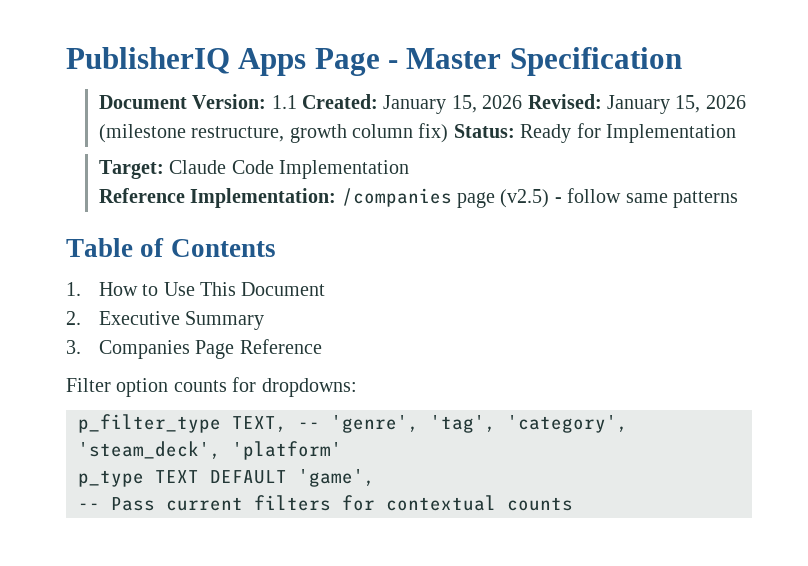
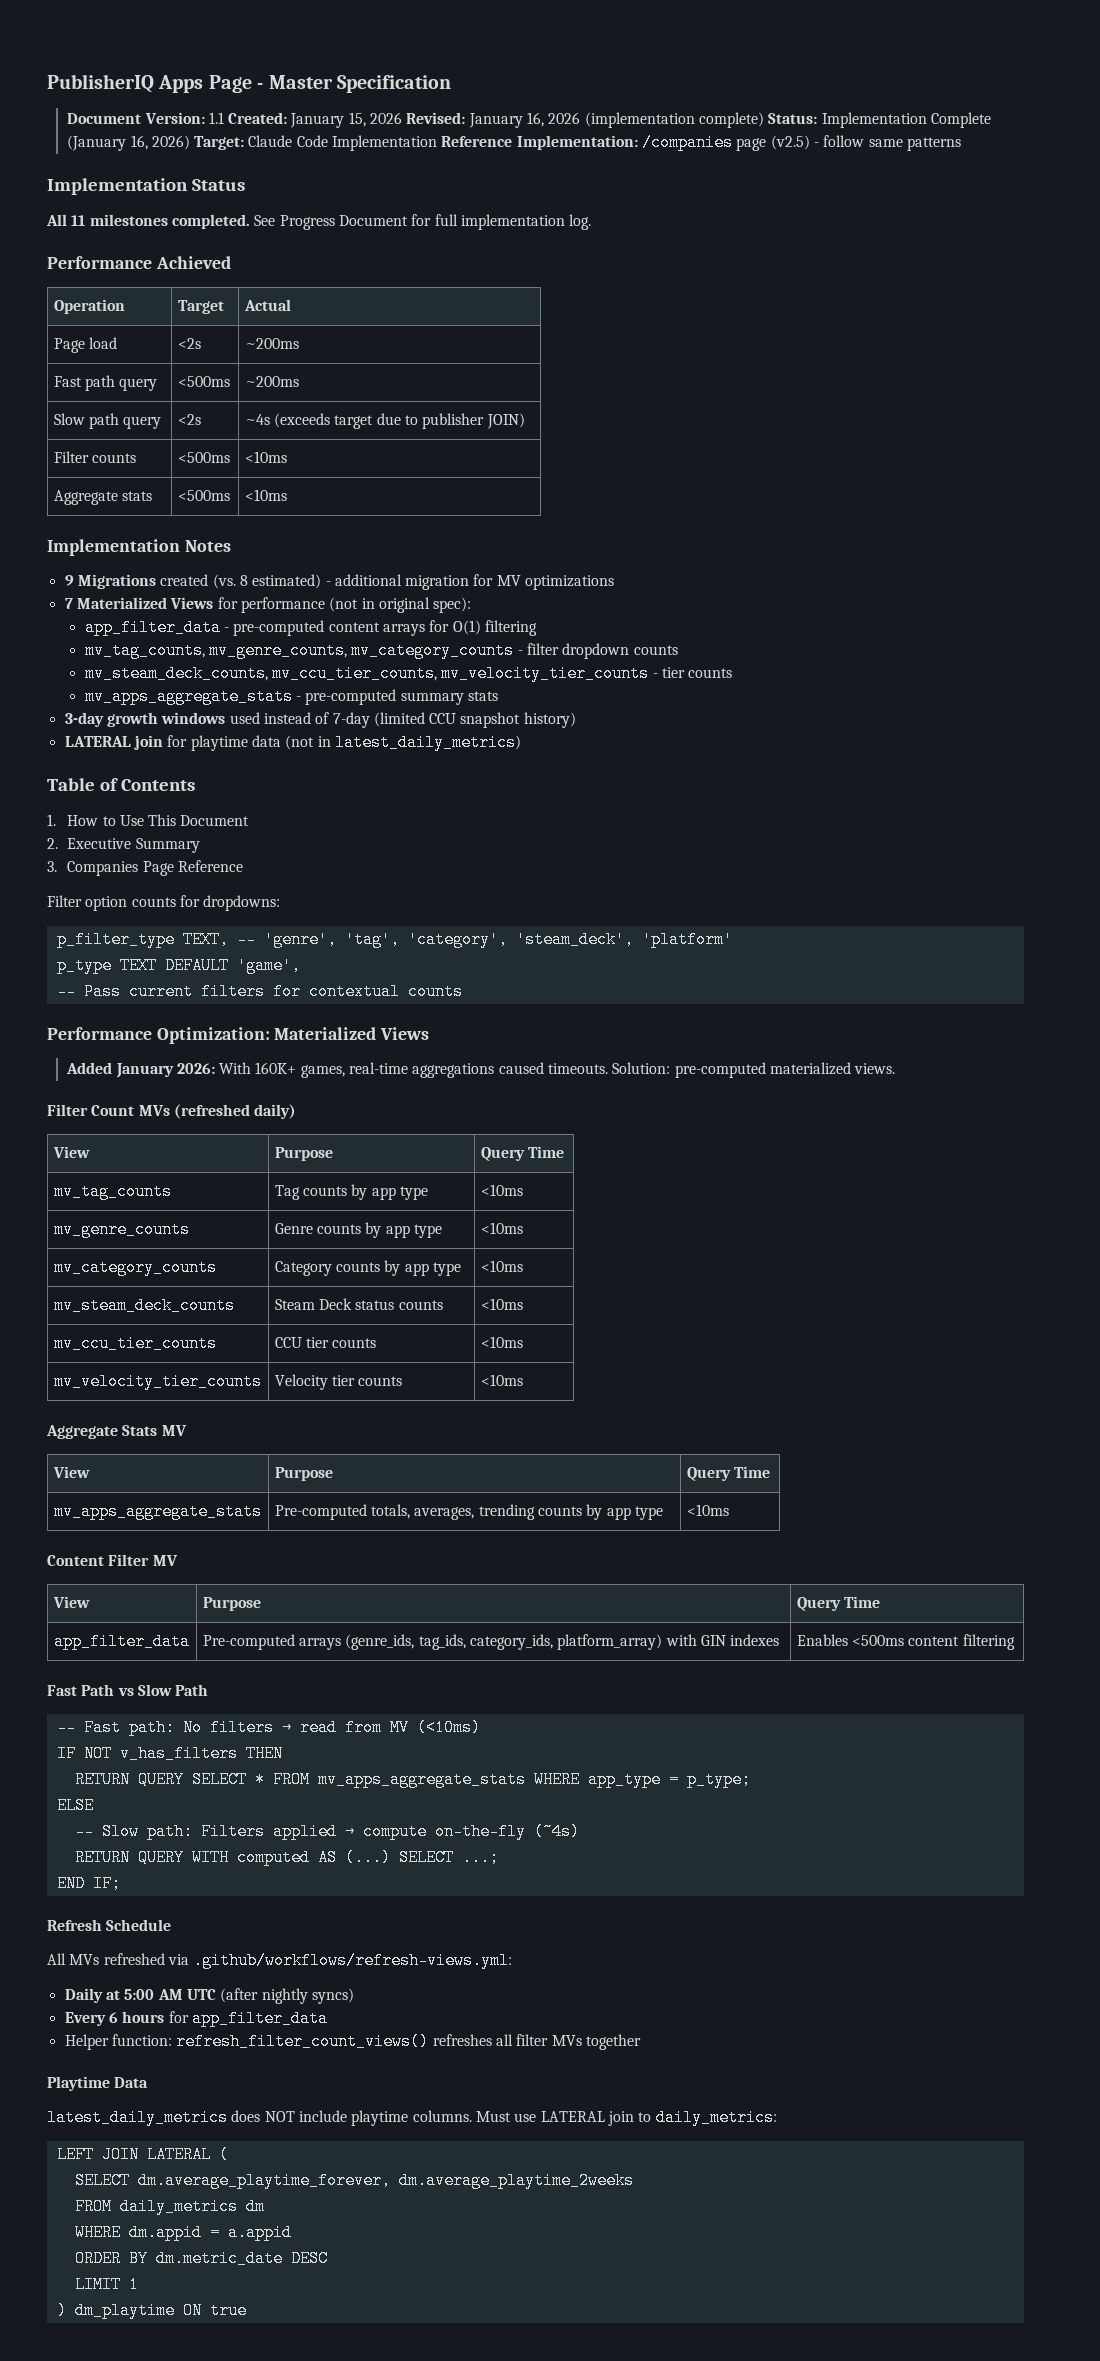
[675,95,746,113] [98,123,736,143] 15, 2026 (milestone restructure, growth column fix) Status: Ready for Implementation // -> [527,112,991,128] [67,135,190,151] 16, 2026 (implementation complete) Status: Implementation Complete (January 16, 2026)
(409, 169) // -> (438, 143) none
(738, 199) none -> [47,178,245,195] [46,214,592,230] [47,256,231,269] [53,299,125,314] [177,300,224,314] [243,299,291,311] [53,337,118,353] [177,338,201,349] [244,338,299,349] [53,375,158,391] [177,376,230,387] [244,376,299,387] [53,413,162,429] [177,414,201,425] [244,413,525,429] [53,451,137,463] [177,452,230,463] [244,451,287,463] [53,490,153,505] [177,490,230,501] [244,489,287,501] [47,539,231,556] [64,574,615,590] [64,597,472,613] [84,619,538,636] [84,642,678,659] [84,665,733,682] [84,688,499,705] [64,712,576,728] [64,734,521,751] // Implementation Status // All 11 milestones completed. See Progress Document for full implementation log. // Performance Achieved // Operation | Target | Actual // Page load | <2s | ~200ms // Fast path query | <500ms | ~200ms // Slow path query | <2s | ~4s (exceeds target due to publisher JOIN) // Filter counts | <500ms | <10ms // Aggregate stats | <500ms | <10ms // Implementation Notes // 9 Migrations created (vs. 8 estimated) - additional migration for MV optimizations // 7 Materialized Views for performance (not in original spec): // app_filter_data - pre-computed content arrays for O(1) filtering // mv_tag_counts, mv_genre_counts, mv_category_counts - filter dropdown counts // mv_steam_deck_counts, mv_ccu_tier_counts, mv_velocity_tier_counts - tier counts // mv_apps_aggregate_stats - pre-computed summary stats // 3-day growth windows used instead of 7-day (limited CCU snapshot history) // LATERAL join for playtime data (not in latest_daily_metrics)
(573, 504) none -> [47,1027,430,1044] [66,1062,896,1078] [47,1104,297,1119] [52,1146,90,1158] [274,1147,333,1161] [480,1146,565,1161] [53,1183,172,1200] [274,1184,429,1200] [480,1184,523,1196] [53,1221,190,1238] [274,1222,443,1238] [480,1222,523,1234] [53,1259,217,1276] [274,1260,462,1276] [480,1260,523,1272] [53,1297,235,1314] [274,1298,443,1310] [480,1298,523,1310] [53,1335,217,1352] [274,1337,377,1348] [480,1336,523,1348] [53,1373,262,1390] [274,1374,403,1390] [480,1374,523,1386] [46,1425,187,1439] [52,1466,90,1478] [274,1467,333,1481] [686,1466,771,1481] [53,1503,262,1520] [274,1504,664,1520] [686,1504,729,1516] [47,1554,178,1566] [52,1596,90,1608] [202,1597,261,1611] [796,1596,881,1611] [53,1633,190,1650] [202,1634,780,1650] [796,1634,1015,1650] [47,1684,209,1696] [56,1719,481,1736] [56,1745,283,1762] [74,1771,751,1788] [56,1797,94,1814] [74,1823,580,1840] [74,1849,499,1866] [56,1875,121,1892] [47,1919,172,1931] [47,1952,513,1969] [64,1988,354,2004] [64,2010,328,2027] [64,2033,641,2050] [47,2076,149,2091] [47,2109,777,2126] [56,2146,229,2163] [74,2172,634,2189] [74,2198,265,2215] [74,2224,292,2241] [74,2250,328,2267] [74,2276,139,2293] [56,2302,247,2319] // Performance Optimization: Materialized Views // Added January 2026: With 160K+ games, real-time aggregations caused timeouts. Solution: pre-computed materialized views. // Filter Count MVs (refreshed daily) // View | Purpose | Query Time // mv_tag_counts | Tag counts by app type | <10ms // mv_genre_counts | Genre counts by app type | <10ms // mv_category_counts | Category counts by app type | <10ms // mv_steam_deck_counts | Steam Deck status counts | <10ms // mv_ccu_tier_counts | CCU tier counts | <10ms // mv_velocity_tier_counts | Velocity tier counts | <10ms // Aggregate Stats MV // View | Purpose | Query Time // mv_apps_aggregate_stats | Pre-computed totals, averages, trending counts by app type | <10ms // Content Filter MV // View | Purpose | Query Time // app_filter_data | Pre-computed arrays (genre_ids, tag_ids, category_ids, platform_array) with GIN indexes | Enables <500ms content filtering // Fast Path vs Slow Path // -- Fast path: No filters → read from MV (<10ms) // IF NOT v_has_filters THEN // RETURN QUERY SELECT * FROM mv_apps_aggregate_stats WHERE app_type = p_type; // ELSE // -- Slow path: Filters applied → compute on-the-fly (~4s) // RETURN QUERY WITH computed AS (...) SELECT ...; // END IF; // Refresh Schedule // All MVs refreshed via .github/workflows/refresh-views.yml: // Daily at 5:00 AM UTC (after nightly syncs) // Every 6 hours for app_filter_data // Helper function: refresh_filter_count_views() refreshes all filter MVs together // Playtime Data // latest_daily_metrics does NOT include playtime columns. Must use LATERAL join to daily_metrics: // LEFT JOIN LATERAL ( // SELECT dm.average_playtime_forever, dm.average_playtime_2weeks // FROM daily_metrics dm // WHERE dm.appid = a.appid // ORDER BY dm.metric_date DESC // LIMIT 1 // ) dm_playtime ON true

